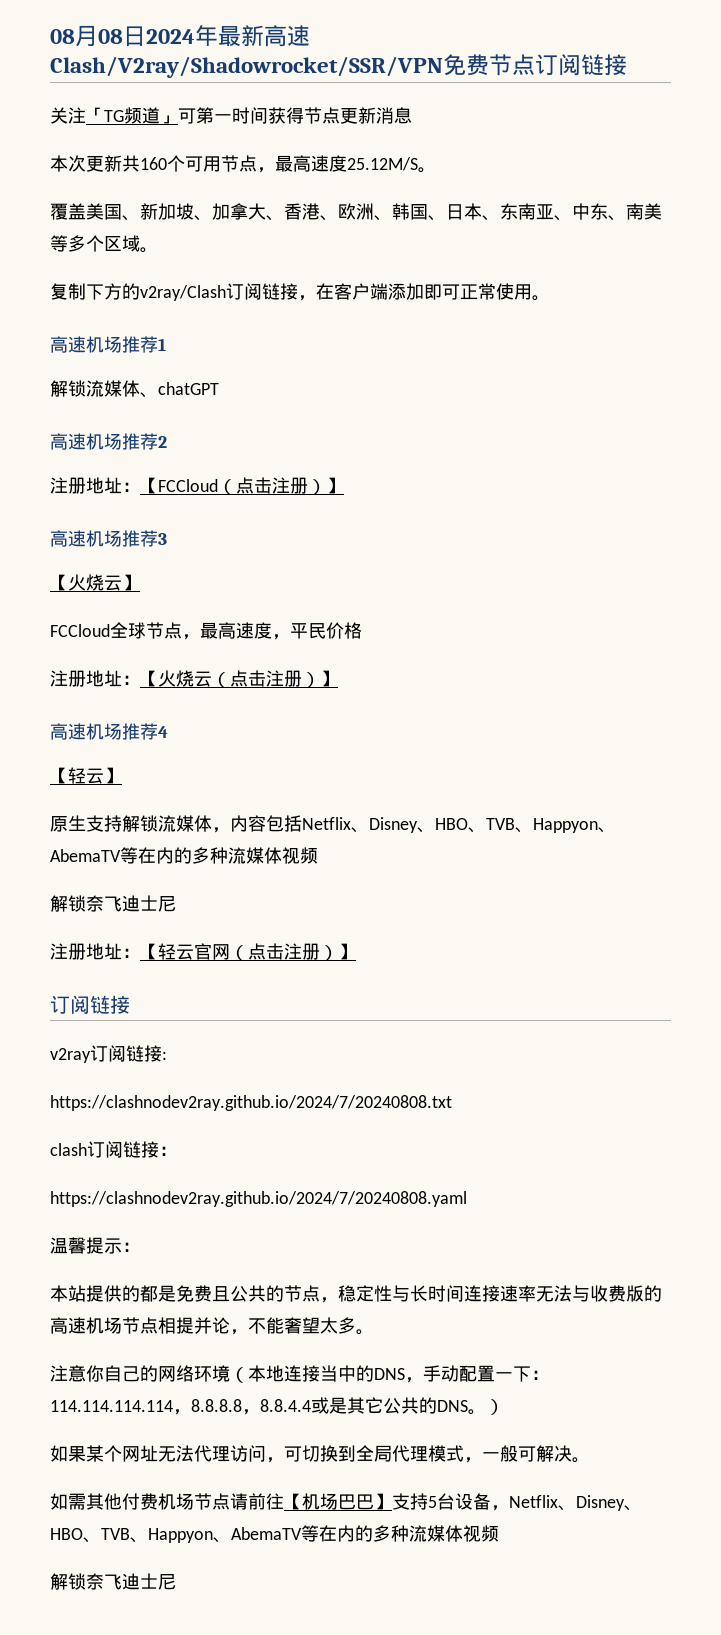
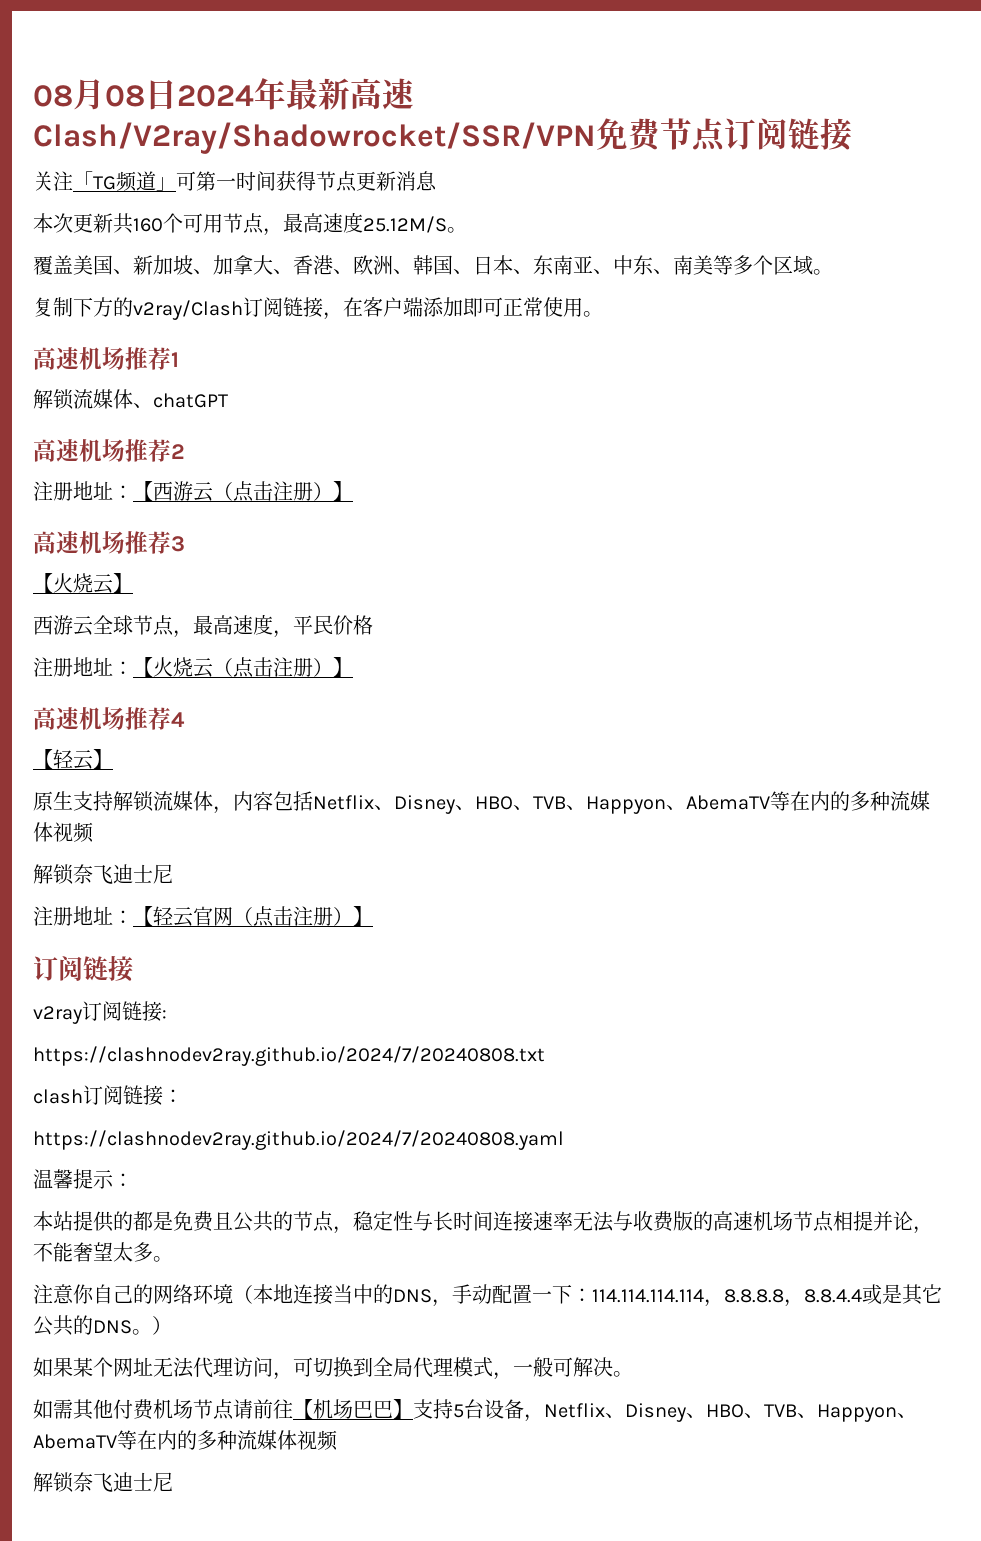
[158,479,218,492] FCCloud -> [153,481,213,502] 西游云
[50,624,110,637] FCCloud -> [33,615,93,636] 西游云

